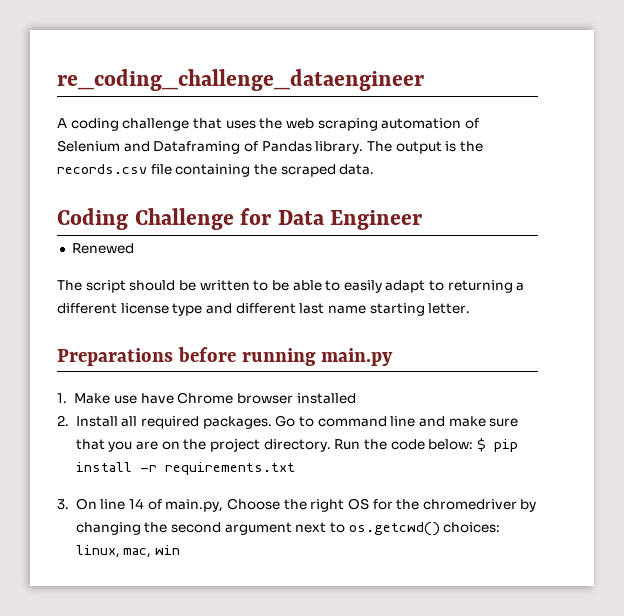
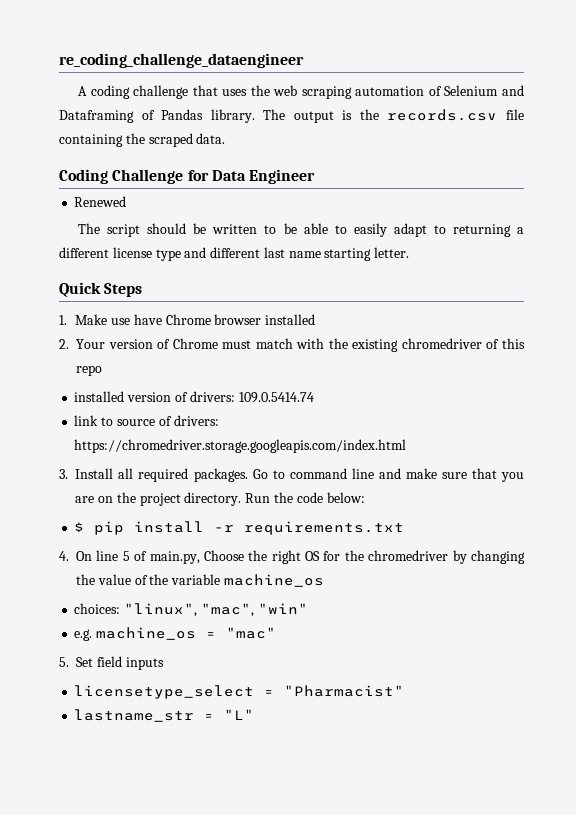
[57,347,394,366] Preparations before running main.py -> [59,282,143,297] Quick Steps
(69, 420) none -> [76,338,525,352] [76,365,102,376] [74,391,314,403] [74,415,219,426] [74,439,407,453] [59,469,68,479] Your version of Chrome must match with the existing chromedriver of this repo // installed version of drivers: 109.0.5414.74 // link to source of drivers: https://chromedriver.storage.googleapis.com/index.html // 3.
(474, 444) none -> (365, 497) //
[57,499,69,510] 3. -> [59,551,69,561] 4.
[129,498,145,509] 14 -> [122,551,130,561] 5
[171,522,501,536] [75,545,181,558] second argument next to os.getcwd() choices: linux, mac, win -> [97,574,324,587] [74,603,308,617] [74,627,277,641] [59,656,164,670] [74,685,405,699] [74,709,255,722] value of the variable machine_os // choices: "linux", "mac", "win" // e.g. machine_os = "mac" // 5. Set field inputs // licensetype_select = "Pharmacist" // lastname_str = "L"

